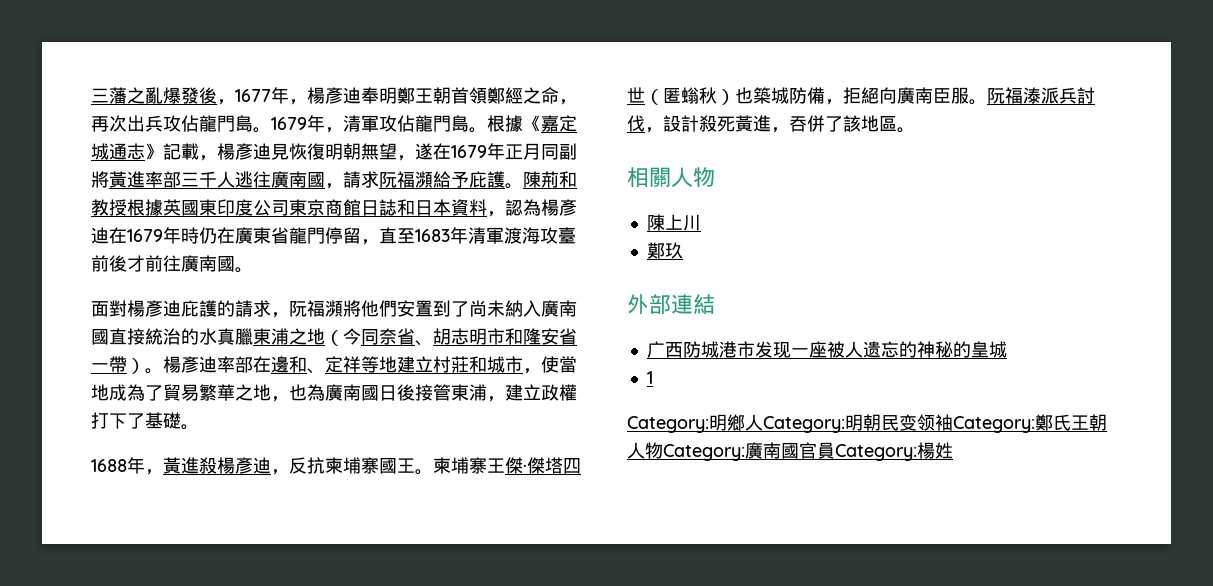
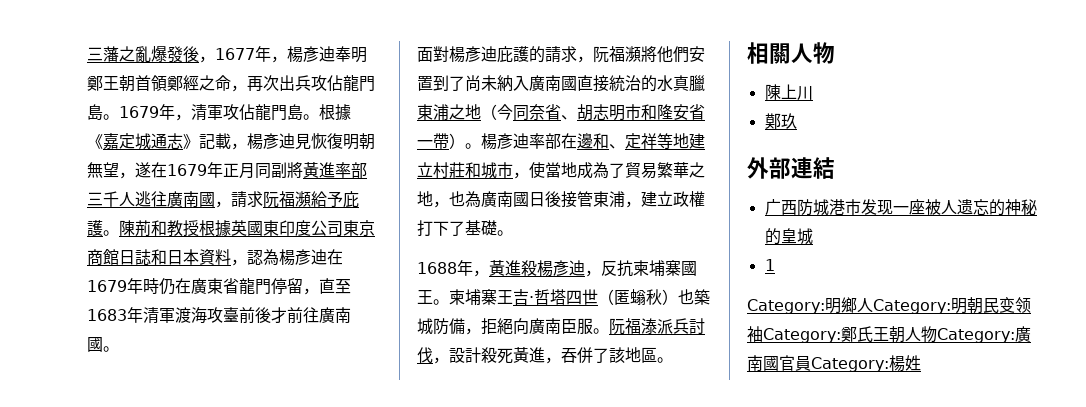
[505,457,545,474] 傑·傑 -> [513,289,550,305] 吉·哲

